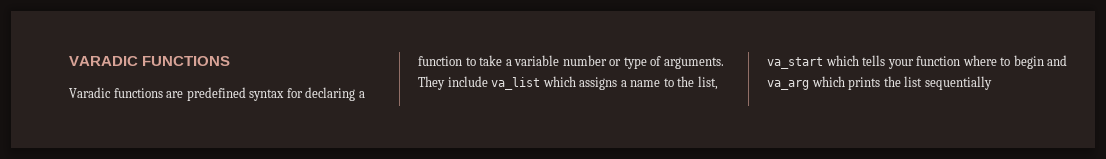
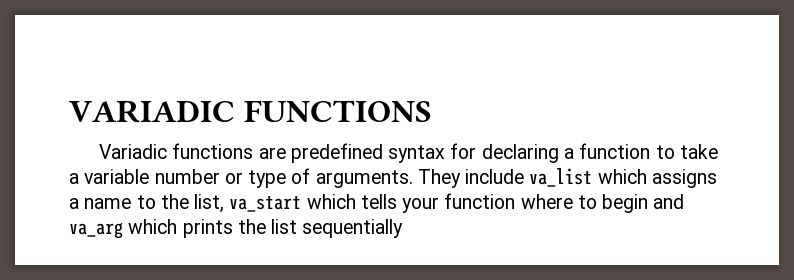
[69,56,138,66] VARADIC -> [69,100,235,123] VARIADIC
[69,87,111,98] Varadic -> [99,144,168,159] Variadic

